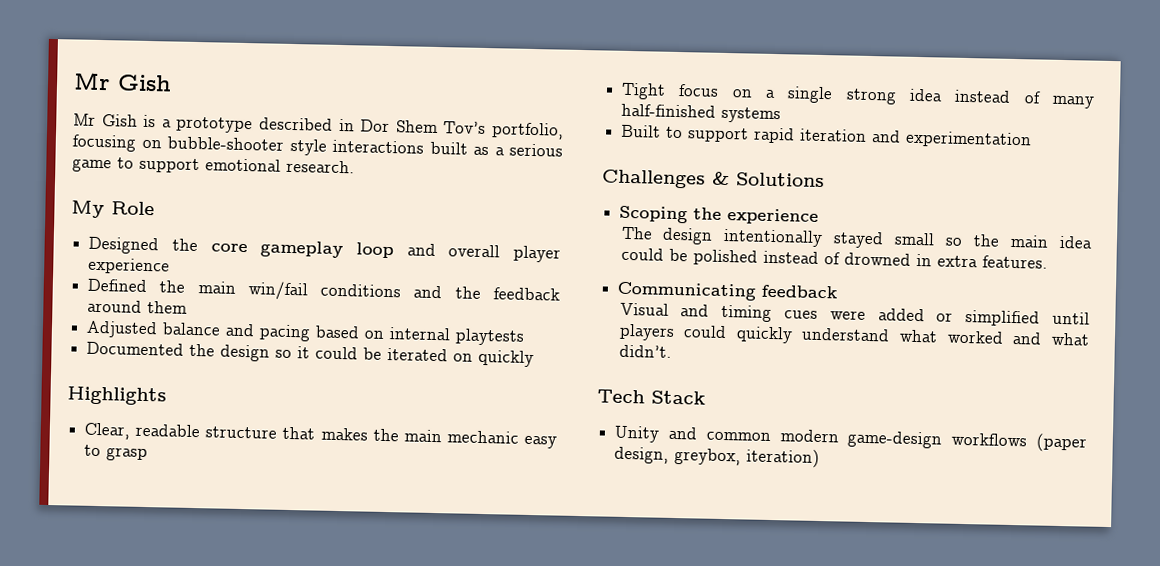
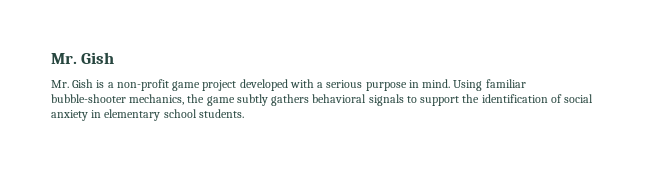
[73,72,110,91] Mr -> [51,53,77,64] Mr.
[73,113,96,126] Mr -> [51,80,69,88] Mr.
[176,116,565,140] [72,134,563,157] [72,157,355,174] [71,200,155,219] [88,236,561,263] [88,257,171,275] [87,278,560,301] [87,299,188,314] [86,320,526,346] [86,341,535,368] [67,386,167,406] [84,422,557,449] [84,444,149,462] [621,82,1094,109] [621,103,782,124] [621,124,1033,149] [602,169,825,189] [619,205,820,225] [620,226,1093,249] [620,247,1048,269] [617,281,839,301] [619,302,1090,327] [618,323,1090,346] [618,344,672,358] [597,389,706,405] [614,425,1087,453] [614,446,821,469] prototype described in Dor Shem Tov’s portfolio, focusing on bubble-shooter style interactions built as a serious game to support emotional research. // My Role // Designed the core gameplay loop and overall player experience // Defined the main win/fail conditions and the feedback around them // Adjusted balance and pacing based on internal playtests // Documented the design so it could be iterated on quickly // Highlights // Clear, readable structure that makes the main mechanic easy to grasp // Tight focus on a single strong idea instead of many half-finished systems // Built to support rapid iteration and experimentation // Challenges & Solutions // Scoping the experience // The design intentionally stayed small so the main idea could be polished instead of drowned in extra features. // Communicating feedback // Visual and timing cues were added or simplified until players could quickly understand what worked and what didn’t. // Tech Stack // Unity and common modern game-design workflows (paper design, greybox, iteration) -> [116,79,526,91] [51,94,594,106] [51,109,244,121] non-profit game project developed with a serious purpose in mind. Using familiar bubble-shooter mechanics, the game subtly gathers behavioral signals to support the identification of social anxiety in elementary school students.

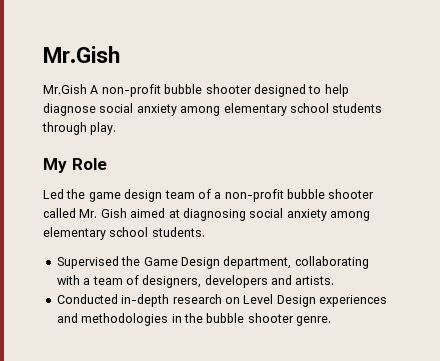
[51,52,115,64] [51,79,526,91] [51,94,594,106] [51,110,102,121] Mr. Gish // Mr. Gish is a non-profit game project developed with a serious purpose in mind. Using familiar bubble-shooter mechanics, the game subtly gathers behavioral signals to support the identification of social anxiety in -> [43,46,120,63] [43,84,349,97] [43,103,383,116] [42,122,117,135] [43,158,107,173] [43,189,375,202] [43,208,370,221] Mr.Gish // Mr.Gish A non-profit bubble shooter designed to help diagnose social anxiety among elementary school students through play. // My Role // Led the game design team of a non-profit bubble shooter called Mr. Gish aimed at diagnosing social anxiety among
(244, 113) none -> [56,256,369,269] [56,275,335,288] [56,294,387,307] [56,313,331,326] // Supervised the Game Design department, collaborating with a team of designers, developers and artists. // Conducted in-depth research on Level Design experiences and methodologies in the bubble shooter genre.

